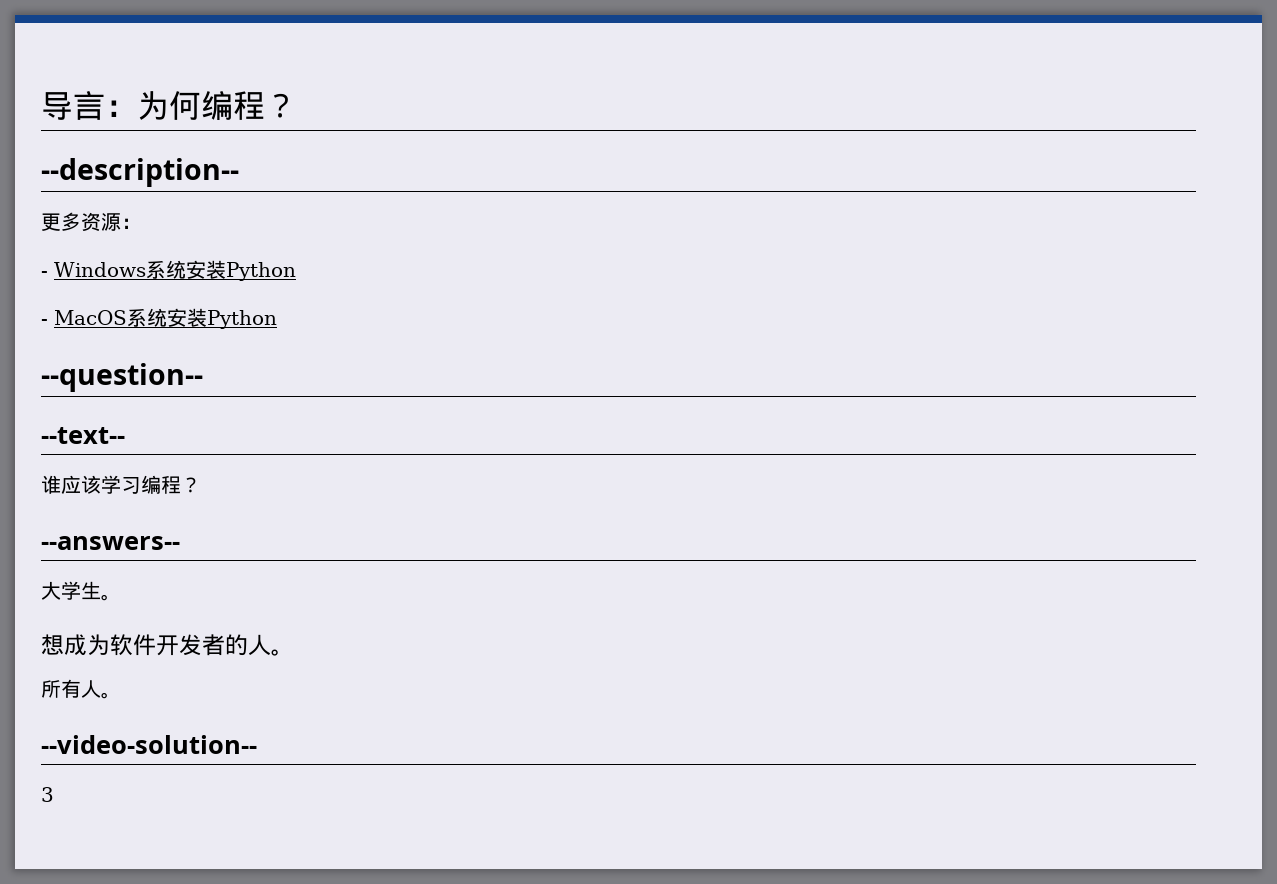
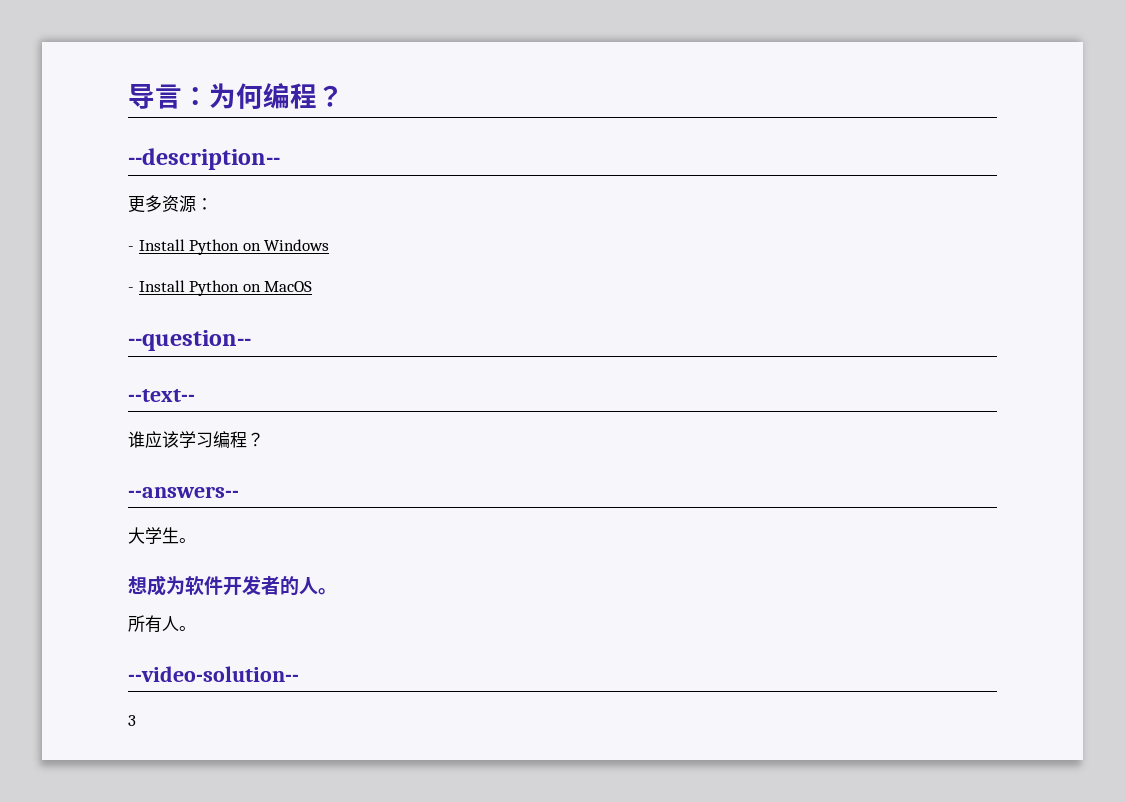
[54,260,296,281] [41,308,277,329] Windows系统安装Python // - MacOS系统安装Python -> [138,239,330,255] [128,280,313,296] Install Python on Windows // - Install Python on MacOS

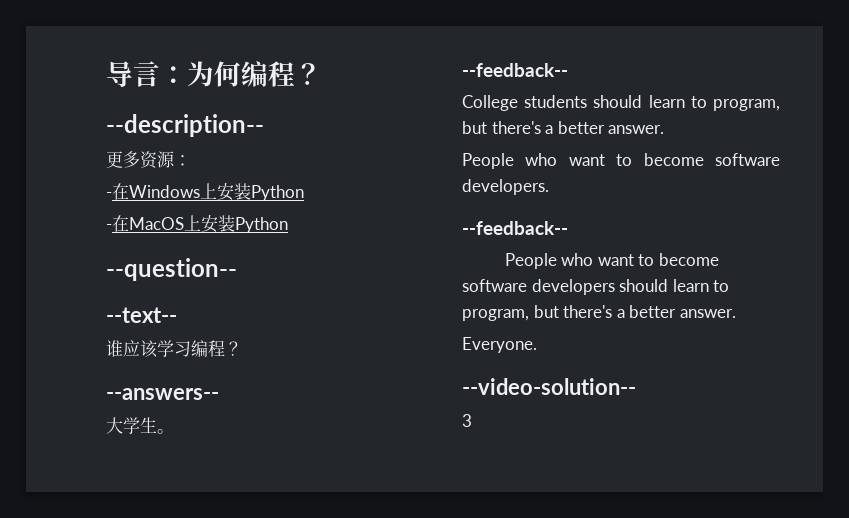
[138,239,330,255] [128,280,313,296] Install Python on Windows // - Install Python on MacOS -> [112,183,304,201] [106,215,288,233] 在Windows上安装Python // -在MacOS上安装Python
[128,575,337,596] [128,615,196,633] 想成为软件开发者的人。 // 所有人。 -> [462,63,568,77] [462,95,780,111] [462,121,665,134] [462,153,780,169] [462,179,549,195] [462,221,568,235] [504,253,719,269] [462,279,730,295] [462,305,736,321] [462,337,537,353] --feedback-- // College students should learn to program, but there's a better answer. // People who want to become software developers. // --feedback-- // People who want to become software developers should learn to program, but there's a better answer. // Everyone.

